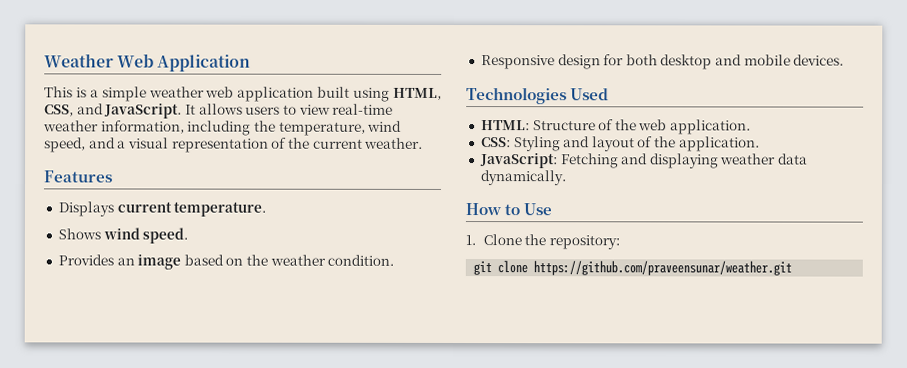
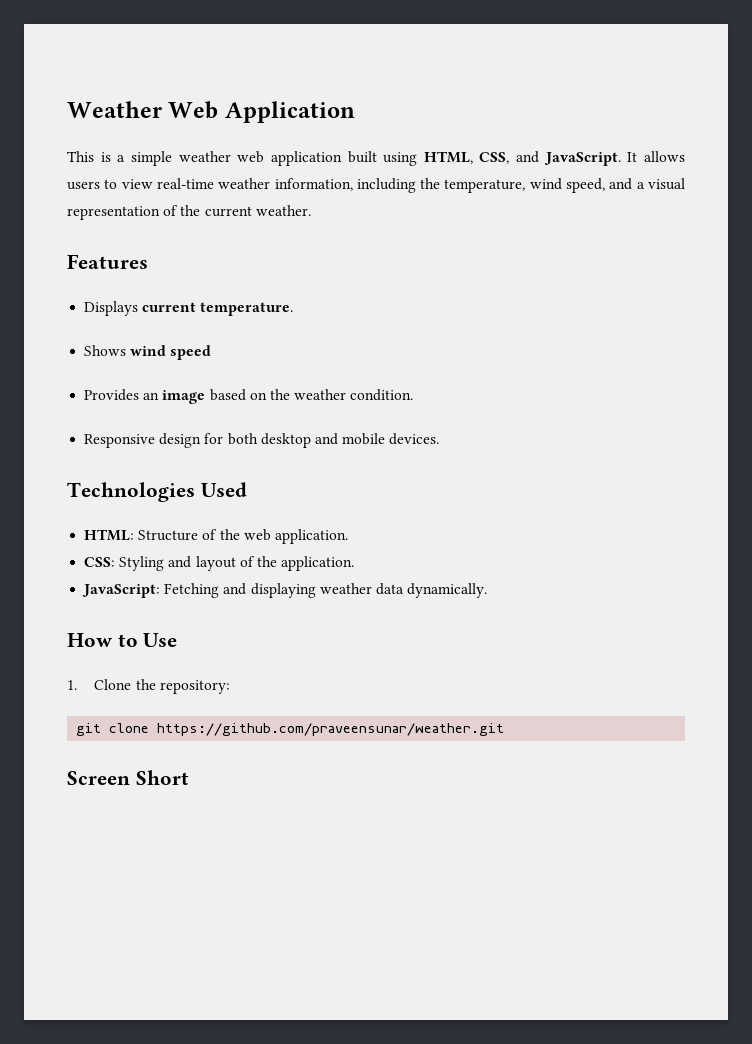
[142,227,189,244] speed. -> [170,345,212,360] speed
(793, 268) none -> [67,770,189,785] // Screen Short

